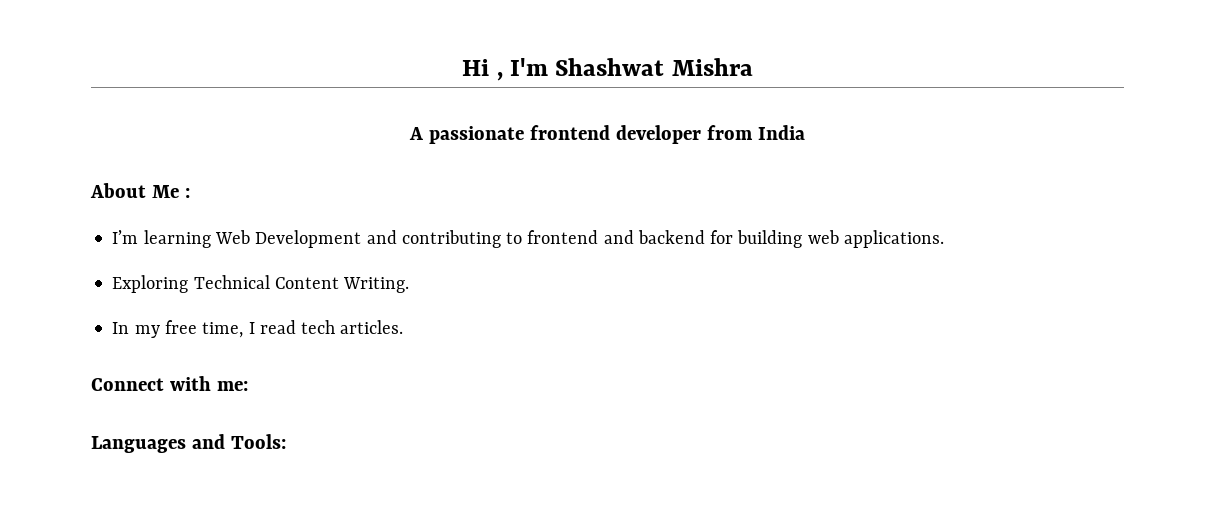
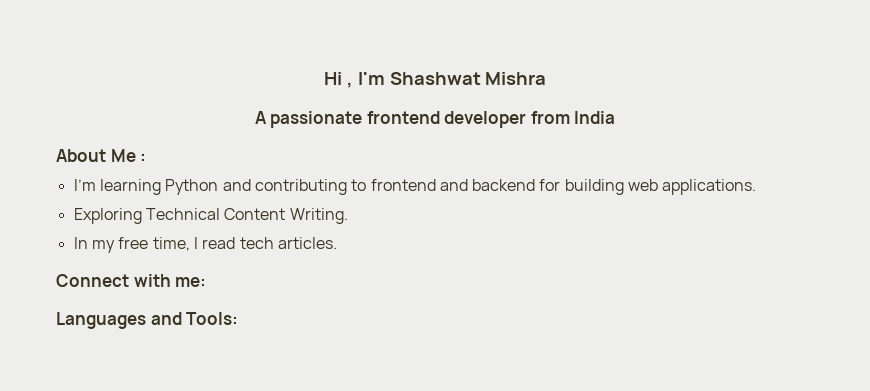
[214,230,362,248] Web Development -> [165,179,219,195] Python

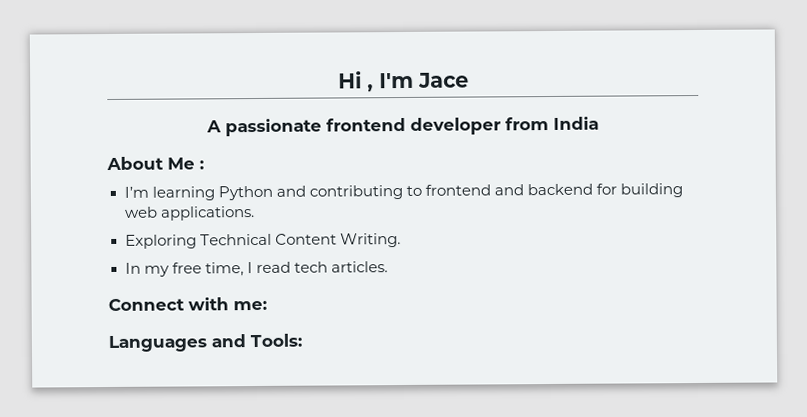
[389,72,547,85] Shashwat Mishra -> [417,72,469,88] Jace

